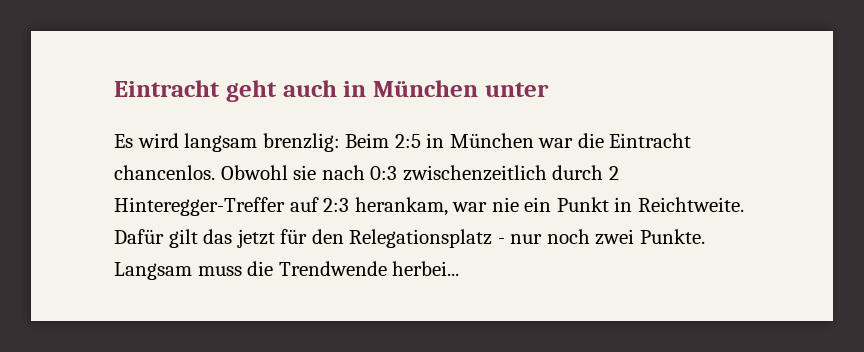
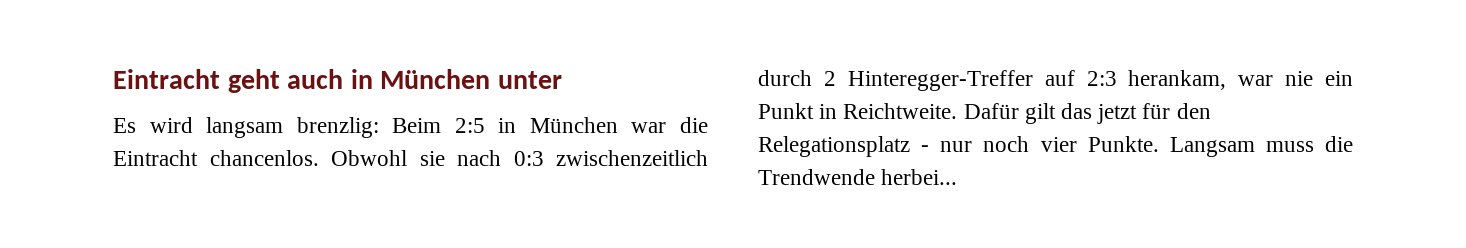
[595,229,635,245] zwei -> [1040,137,1077,152] vier

